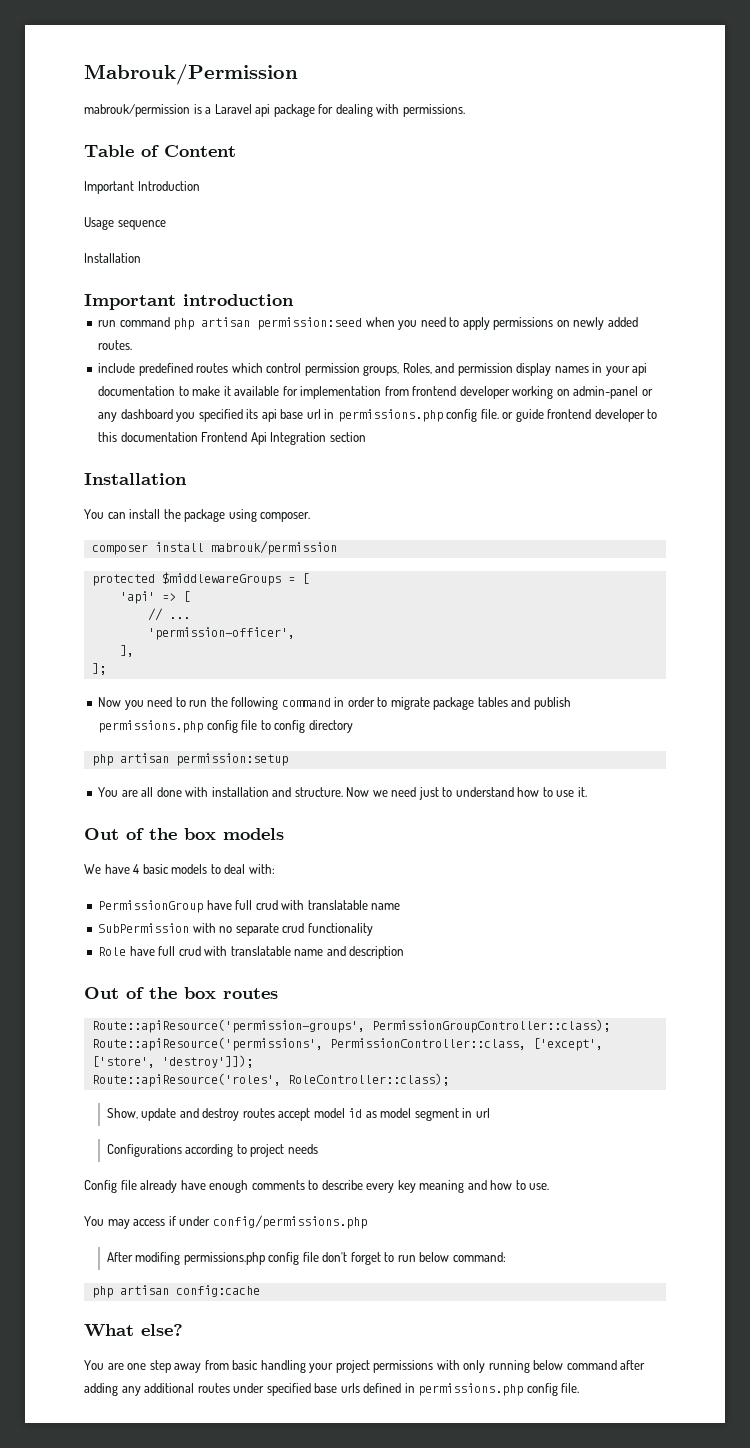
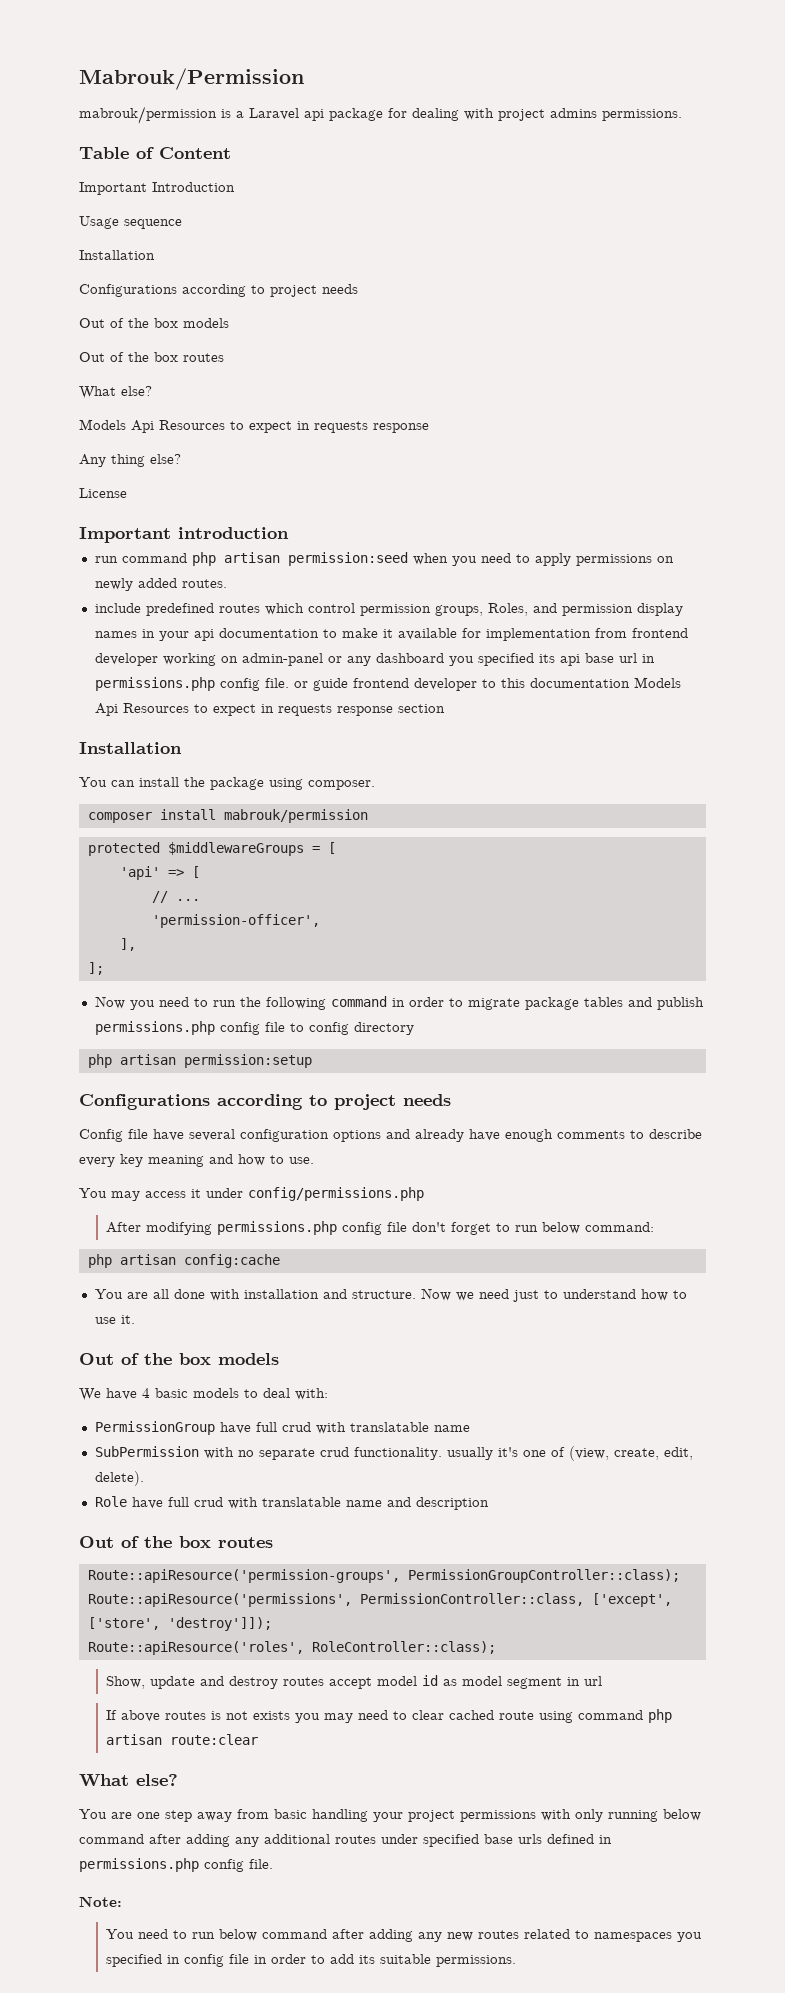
(400, 109) none -> [498,108,597,121] project admins
(141, 258) none -> [79,284,358,297] [79,318,229,328] [79,352,224,362] [79,386,152,399] [79,419,429,433] [79,454,181,467] [79,488,127,498] // Configurations according to project needs // Out of the box models // Out of the box routes // What else? // Models Api Resources to expect in requests response // Any thing else? // License
[201,432,327,445] Frontend Api Integration -> [633,677,681,688] [94,703,393,716] Models Api Resources to expect in requests response
(288, 759) none -> [79,1094,451,1110] [79,1129,702,1142] [79,1154,314,1167] [79,1187,424,1201] [105,1221,654,1235] [87,1254,280,1268] // Configurations according to project needs // Config file have several configuration options and already have enough comments to describe every key meaning and how to use. // You may access it under config/permissions.php // After modifying permissions.php config file don't forget to run below command: // php artisan config:cache
[307,923,373,936] functionality -> [353,1446,693,1461] [94,1471,144,1486] functionality. usually it's one of (view, create, edit, delete).
[106,1144,318,1157] [84,1180,550,1193] [84,1215,367,1229] [106,1252,506,1265] [91,1285,260,1298] Configurations according to project needs // Config file already have enough comments to describe every key meaning and how to use. // You may access if under config/permissions.php // After modifing permissions.php config file don't forget to run below command: // php artisan config:cache -> [105,1709,672,1723] [105,1734,258,1745] If above routes is not exists you may need to clear cached route using command php artisan route:clear
(580, 1388) none -> [79,1896,122,1907] [105,1929,702,1942] [105,1954,516,1967] // Note: // You need to run below command after adding any new routes related to namespaces you specified in config file in order to add its suitable permissions.

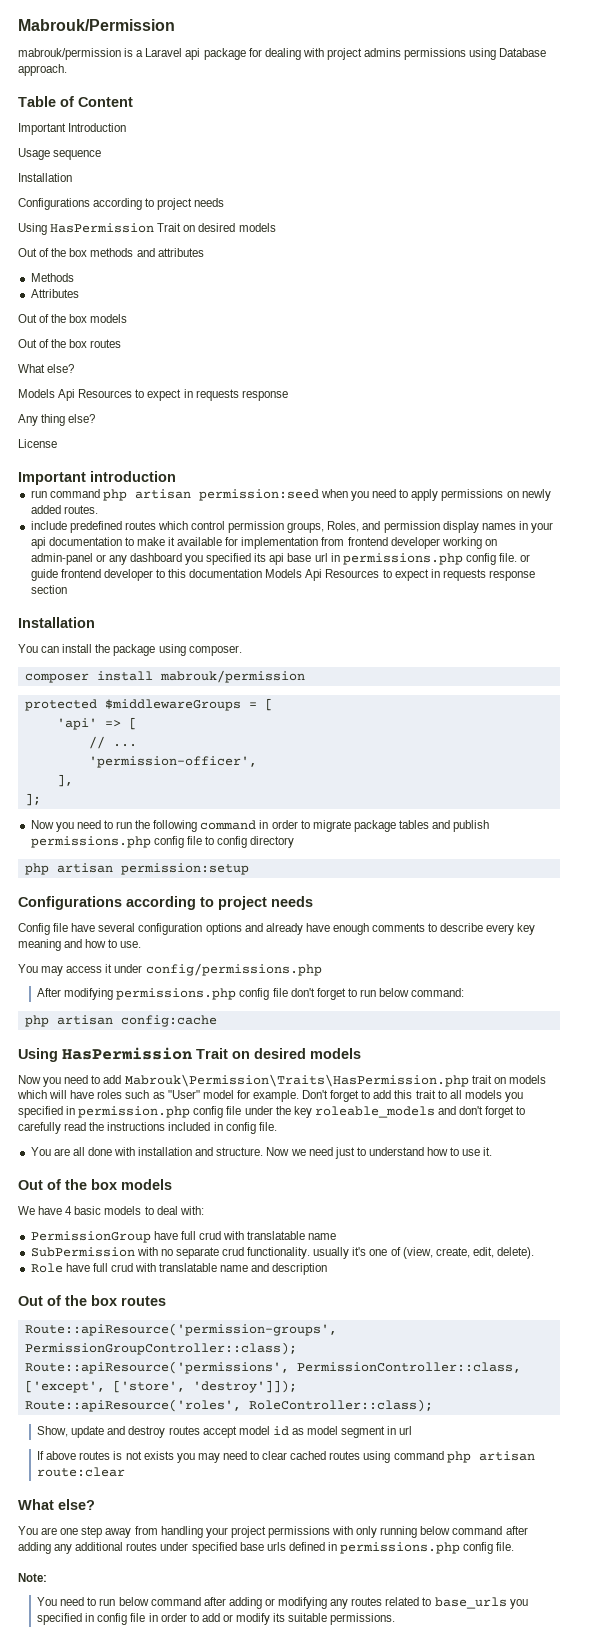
[602,109,682,121] permissions. -> [404,48,547,60] [18,64,67,76] permissions using Database approach.
(358, 289) none -> [18,223,276,235] [18,248,204,257] [30,273,74,282] [30,289,79,298] // Using HasPermission Trait on desired models // Out of the box methods and attributes // Methods // Attributes
(280, 1261) none -> [18,1047,361,1062] [18,1074,546,1087] [17,1090,523,1102] [18,1106,526,1118] [18,1122,277,1134] // Using HasPermission Trait on desired models // Now you need to add Mabrouk\Permission\Traits\HasPermission.php trait on models which will have roles such as "User" model for example. Don't forget to add this trait to all models you specified in permission.php config file under the key roleable_models and don't forget to carefully read the instructions included in config file.
[498,1711,534,1720] route -> [329,1451,361,1460] routes
[274,1809,307,1819] basic -> (158, 1530) none
[417,1932,473,1942] any new -> [264,1597,349,1609] or modifying any
[593,1932,672,1942] namespaces -> [434,1597,507,1609] base_urls
(354, 1959) none -> [222,1613,271,1625] or modify

